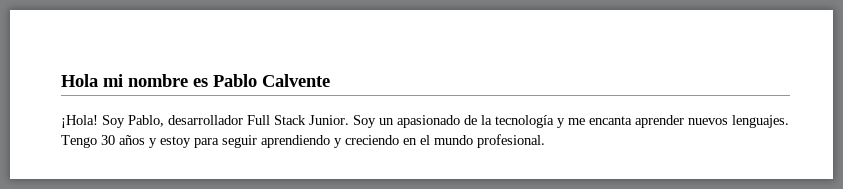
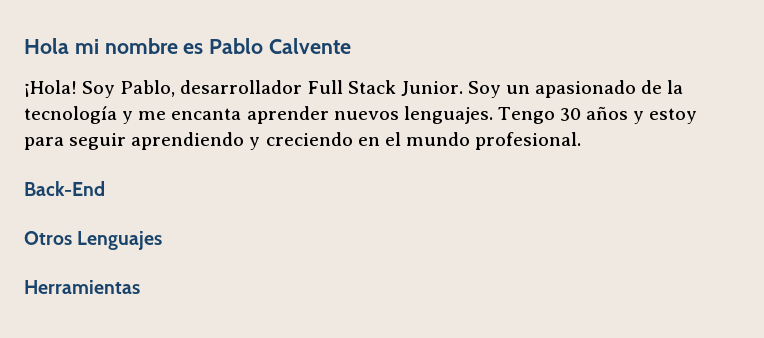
(545, 141) none -> [24,181,105,196] [24,231,163,250] [24,280,140,294] // Back-End // Otros Lenguajes // Herramientas

